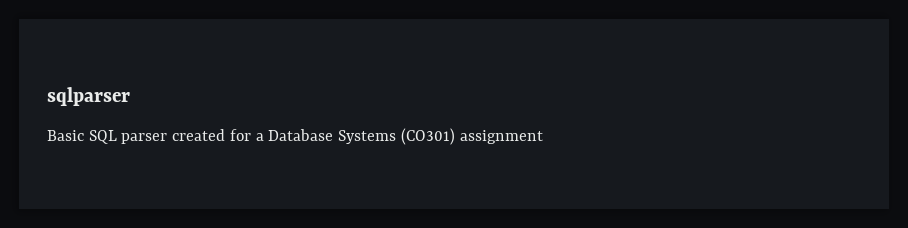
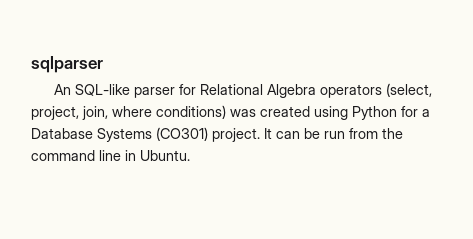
[47,129,226,144] Basic SQL parser created -> [53,83,432,98] [31,105,397,120] An SQL-like parser for Relational Algebra operators (select, project, join, where conditions) was created using Python
[459,130,543,144] assignment -> [212,128,403,142] [31,150,190,161] project. It can be run from the command line in Ubuntu.

